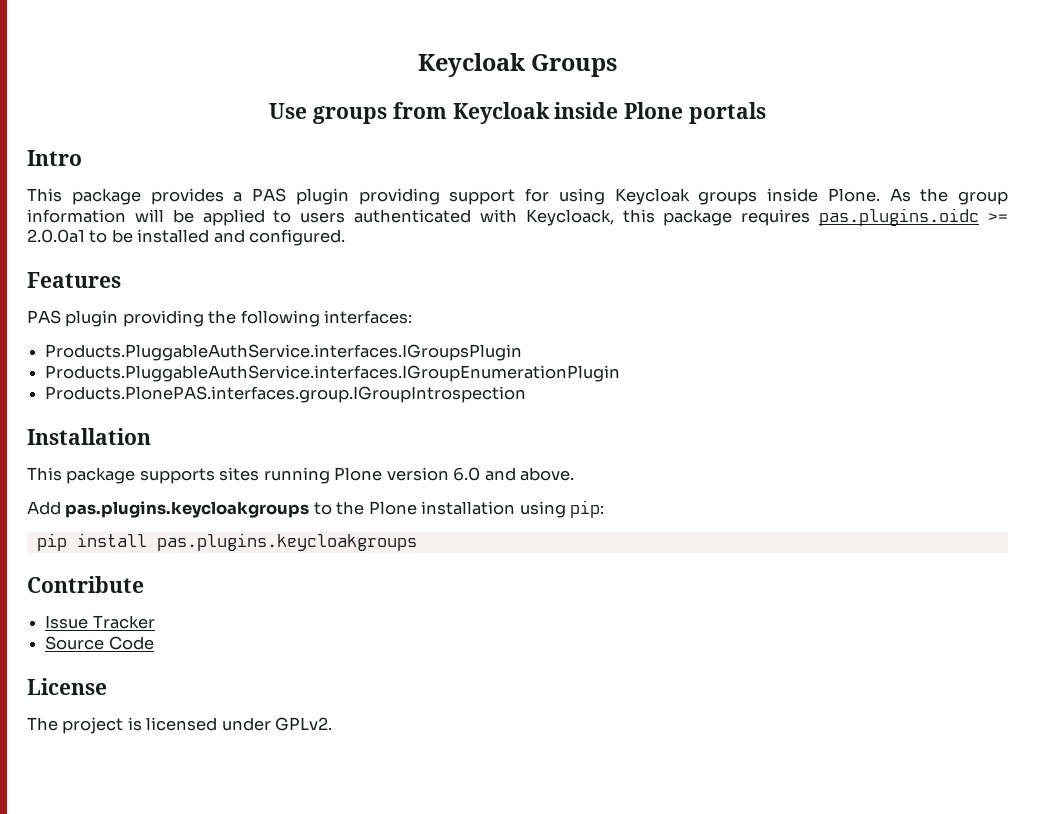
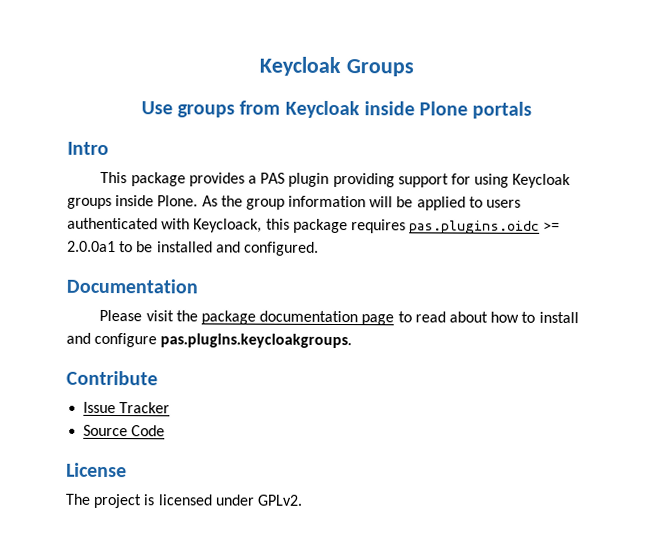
[27,272,121,288] [27,310,413,327] [45,344,523,361] [45,365,621,382] [45,386,527,403] [27,428,151,445] [27,467,575,484] [27,500,605,518] [36,533,417,551] Features // PAS plugin providing the following interfaces: // Products.PluggableAuthService.interfaces.IGroupsPlugin // Products.PluggableAuthService.interfaces.IGroupEnumerationPlugin // Products.PlonePAS.interfaces.group.IGroupIntrospection // Installation // This package supports sites running Plone version 6.0 and above. // Add pas.plugins.keycloakgroups to the Plone installation using pip: // pip install pas.plugins.keycloakgroups -> [66,278,198,294] [99,309,579,326] [66,332,353,349] Documentation // Please visit the package documentation page to read about how to install and configure pas.plugins.keycloakgroups.

